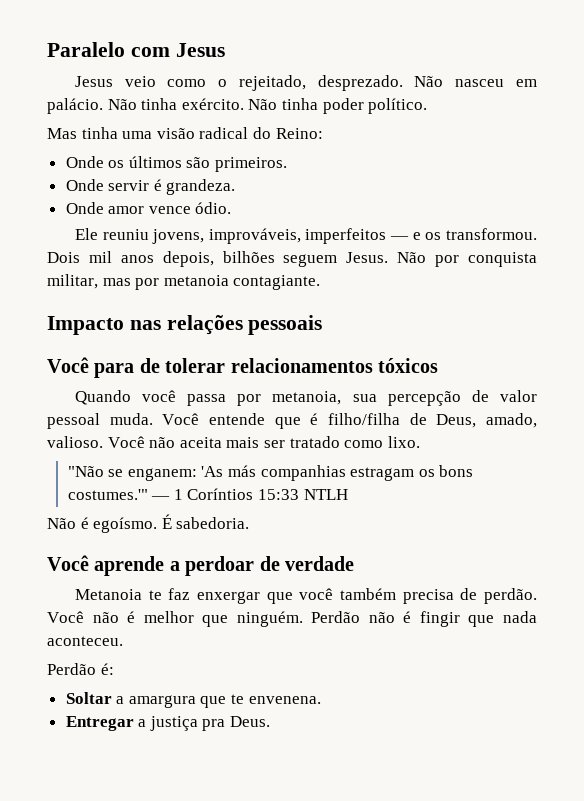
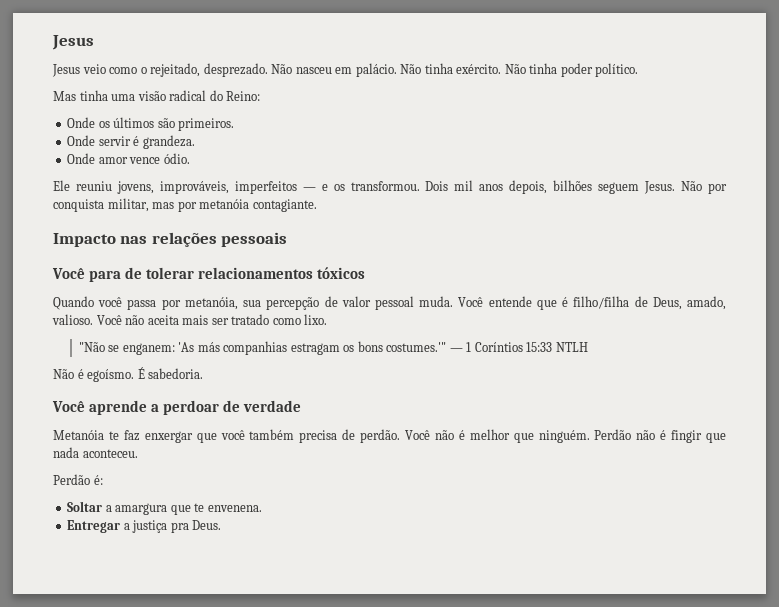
[47,42,170,57] Paralelo com -> (52, 42) none
[163,275,229,286] metanoia -> [199,199,250,209] metanóia
[272,391,342,405] metanoia, -> [184,297,238,310] metanóia,
[74,589,142,600] Metanoia -> [53,430,104,440] Metanóia

